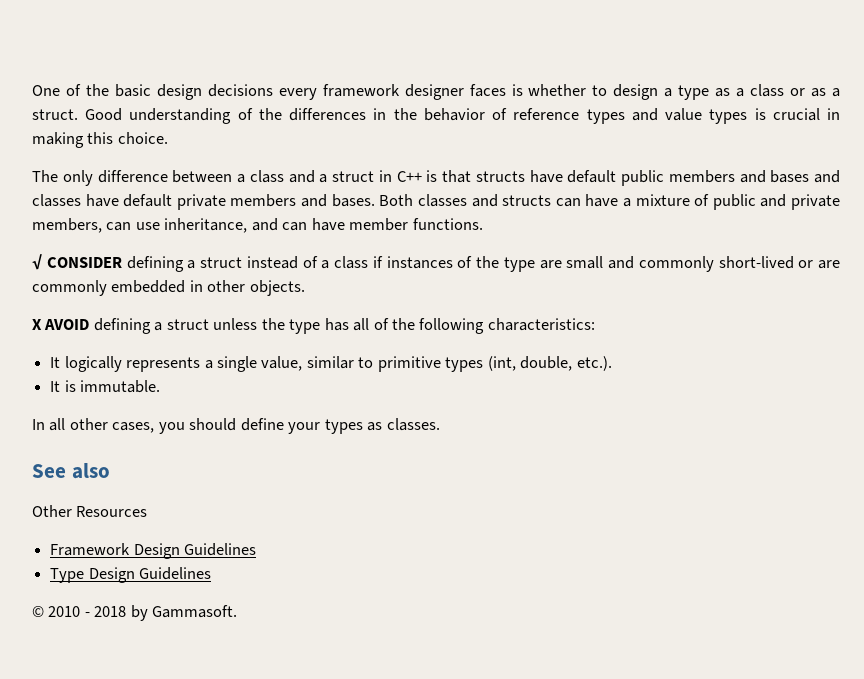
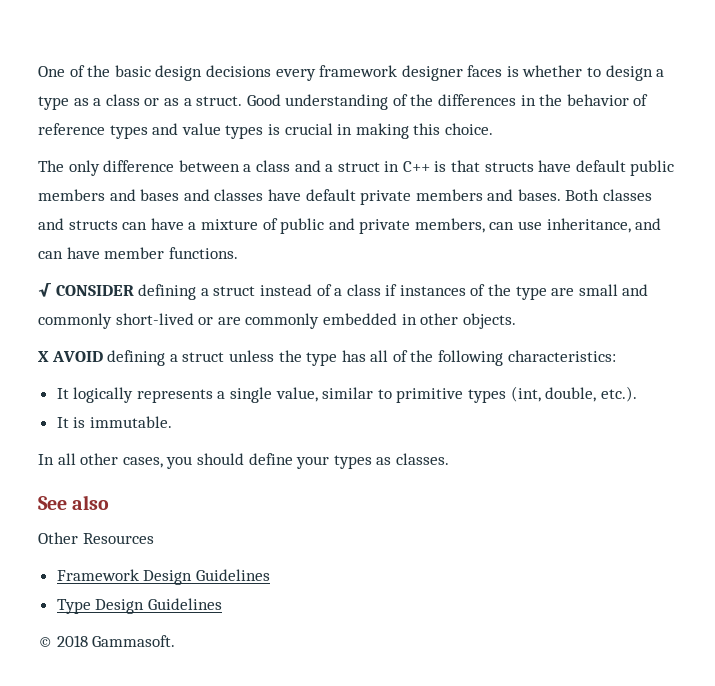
[48,605,148,621] 2010 - 2018 by -> [56,635,88,647] 2018

